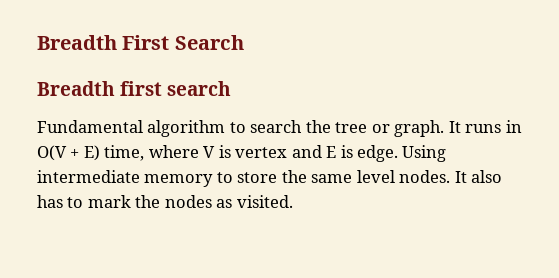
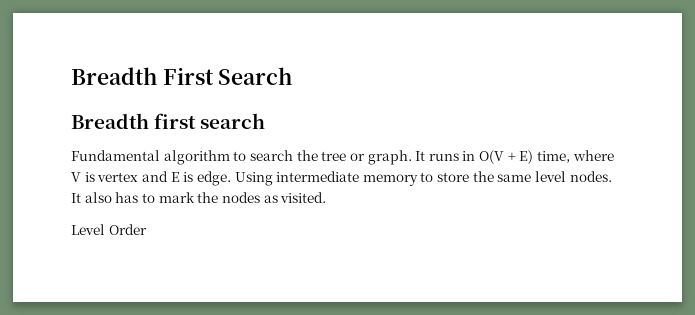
(293, 201) none -> [71,224,147,235] // Level Order

